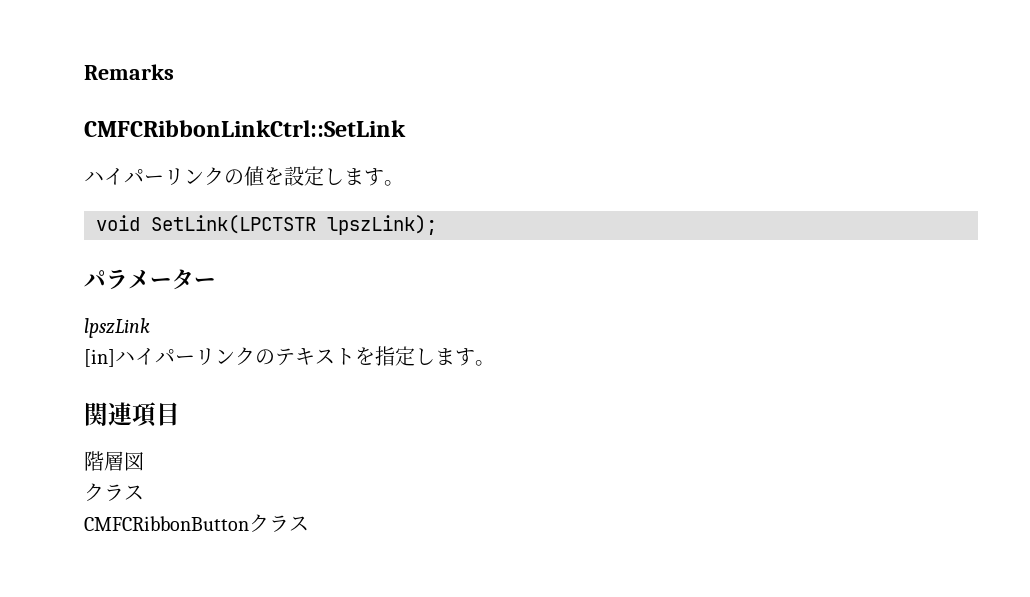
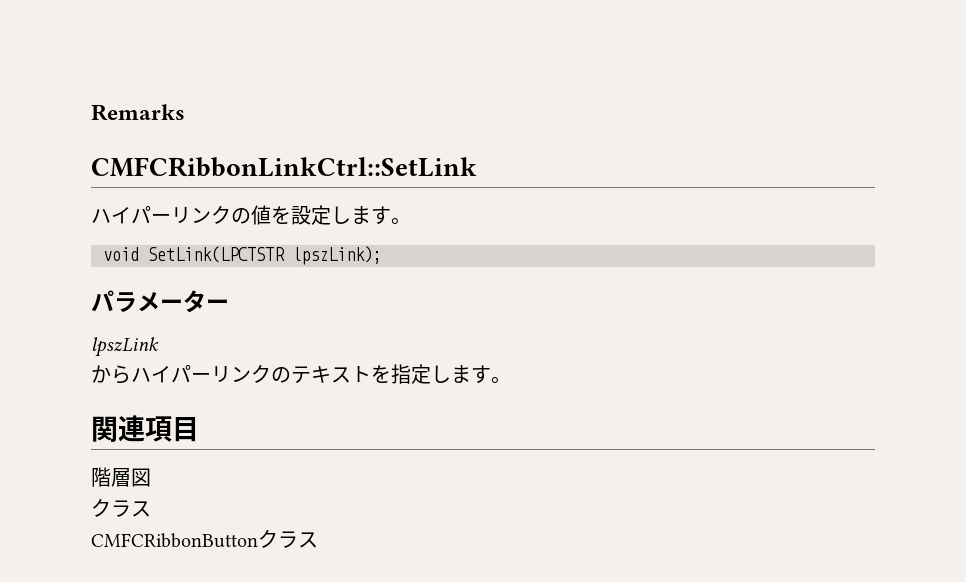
[84,349,115,367] [in] -> [91,365,131,384] から

